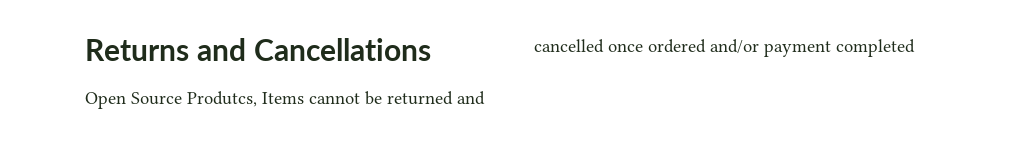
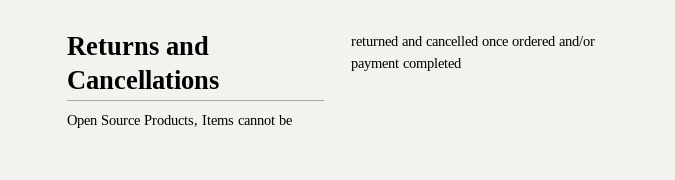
[187,91,257,107] Produtcs, -> [144,115,198,127] Products,

